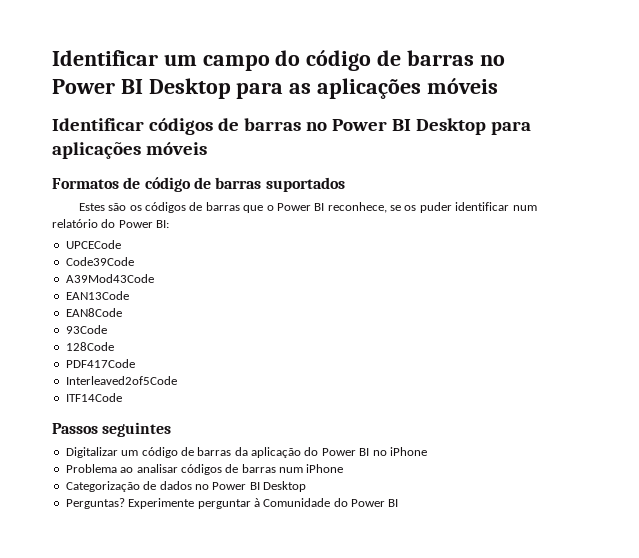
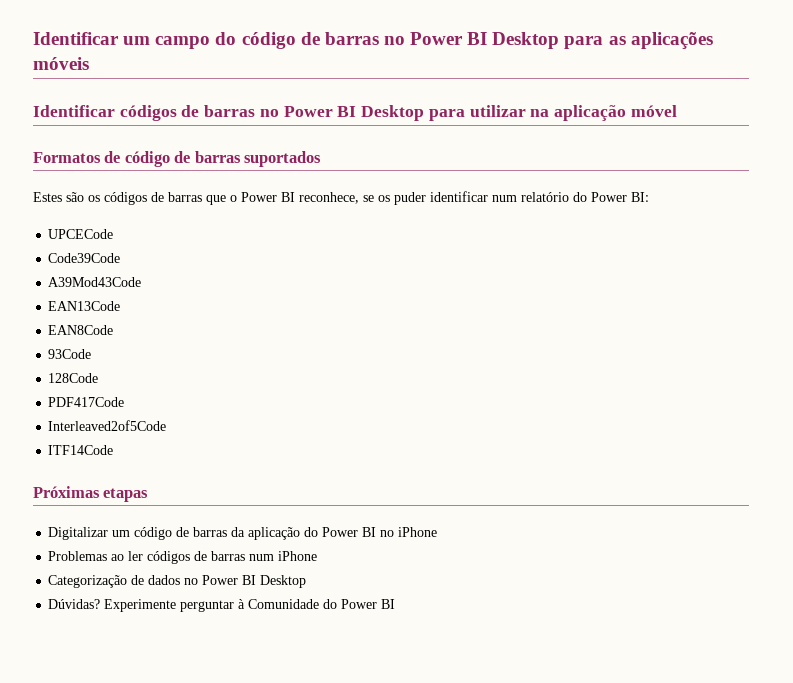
[52,142,207,159] aplicações móveis -> [469,105,677,121] utilizar na aplicação móvel
[52,422,172,437] Passos seguintes -> [33,486,149,502] Próximas etapas
[65,464,178,473] Problema ao analisar -> [48,551,144,561] Problemas ao ler
[65,498,125,509] Perguntas? -> [48,599,101,609] Dúvidas?

